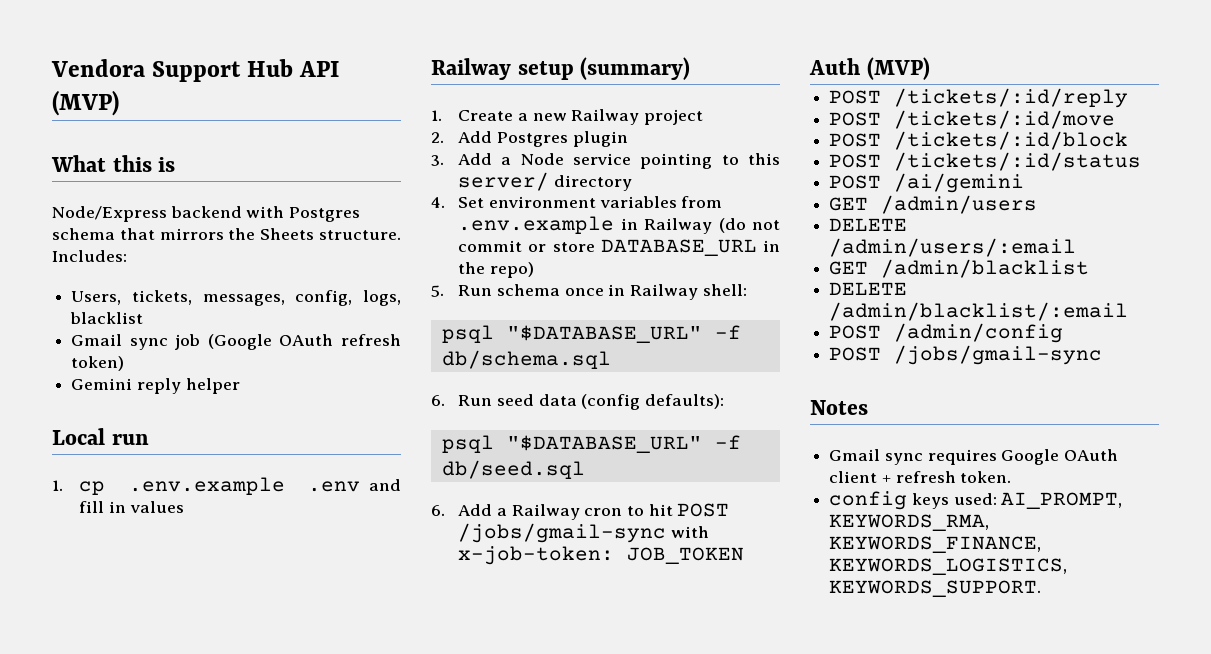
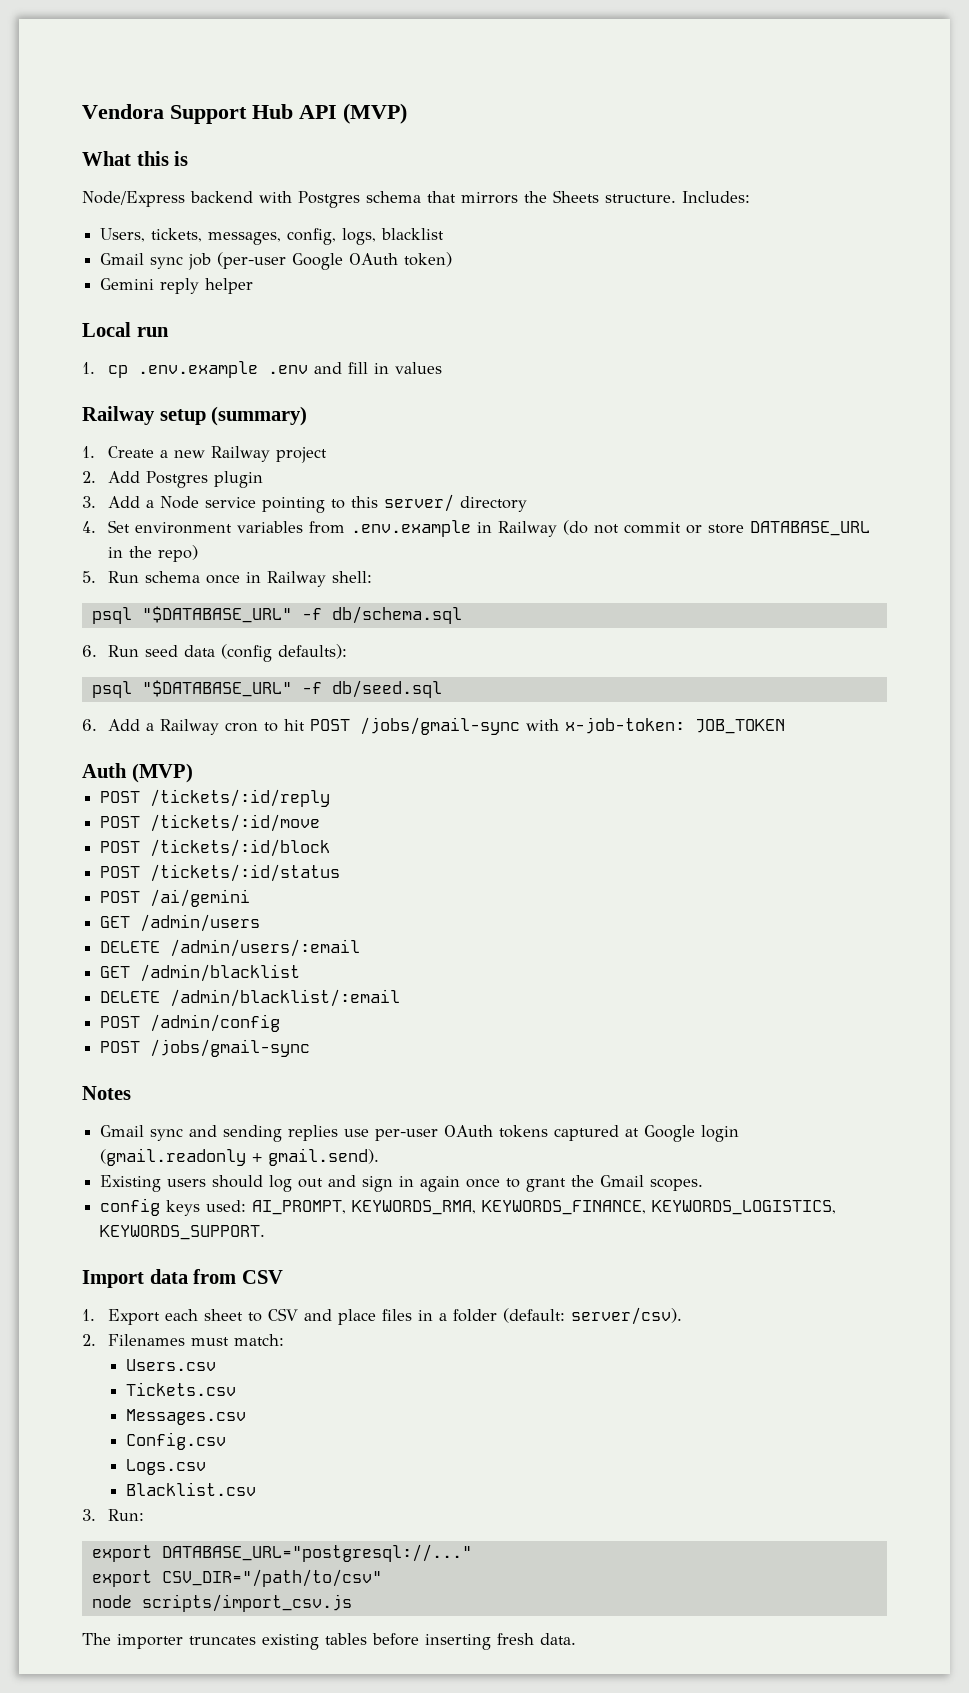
[207,334,402,350] (Google OAuth refresh -> [217,252,399,270] (per-user Google OAuth
[927,449,1119,465] [829,471,1012,483] requires Google OAuth client + refresh token. -> [189,1125,740,1142] [100,1148,380,1166] [100,1175,704,1192] and sending replies use per-user OAuth tokens captured at Google login (gmail.readonly + gmail.send). // Existing users should log out and sign in again once to grant the Gmail scopes.
(1042, 588) none -> [82,1269,283,1288] [82,1307,683,1325] [82,1334,285,1346] [126,1359,217,1371] [126,1382,237,1396] [126,1409,247,1425] [126,1432,227,1450] [126,1459,207,1475] [126,1482,257,1496] [82,1509,145,1521] [91,1544,472,1562] [91,1569,382,1587] [91,1594,352,1612] [82,1633,576,1650] // Import data from CSV // 1. Export each sheet to CSV and place files in a folder (default: server/csv). // 2. Filenames must match: // Users.csv // Tickets.csv // Messages.csv // Config.csv // Logs.csv // Blacklist.csv // 3. Run: // export DATABASE_URL="postgresql://..." // export CSV_DIR="/path/to/csv" // node scripts/import_csv.js // The importer truncates existing tables before inserting fresh data.

